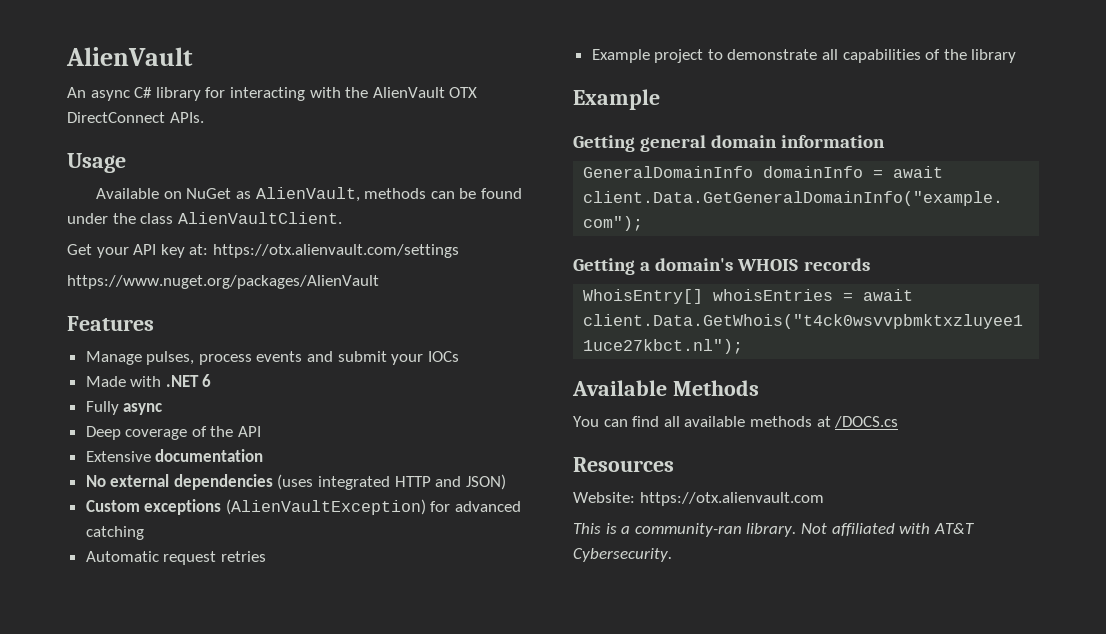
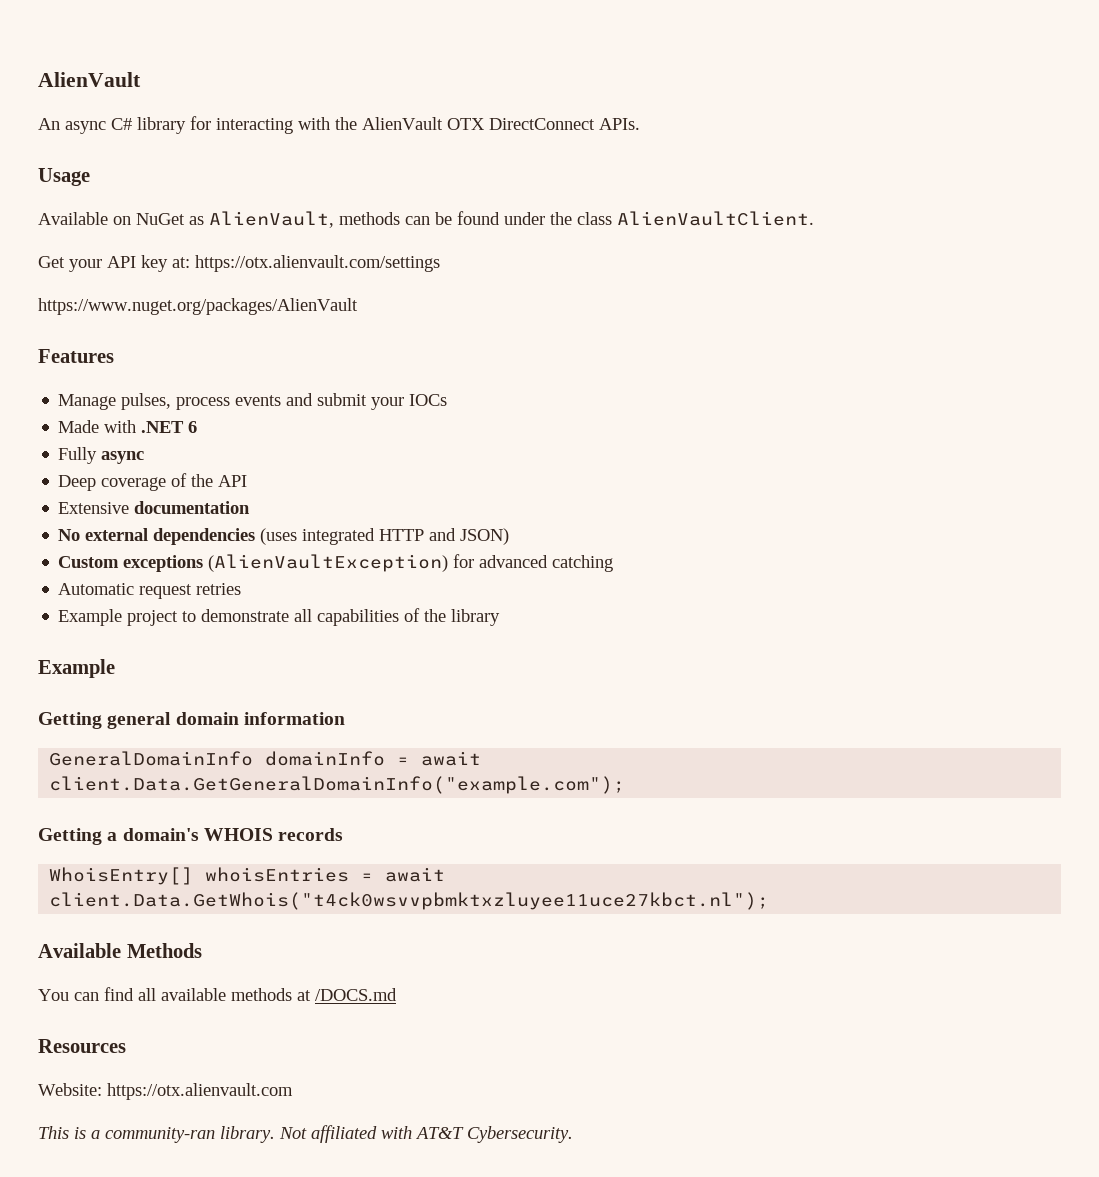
[834,416,899,428] /DOCS.cs -> [315,988,397,1001] /DOCS.md

